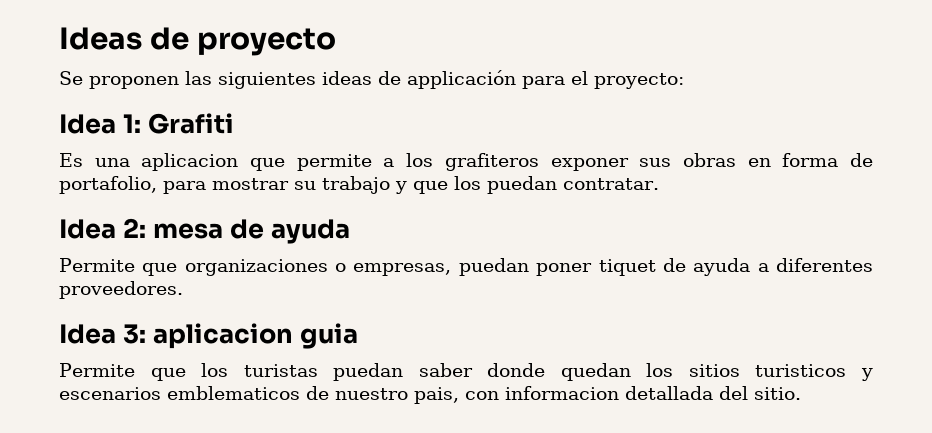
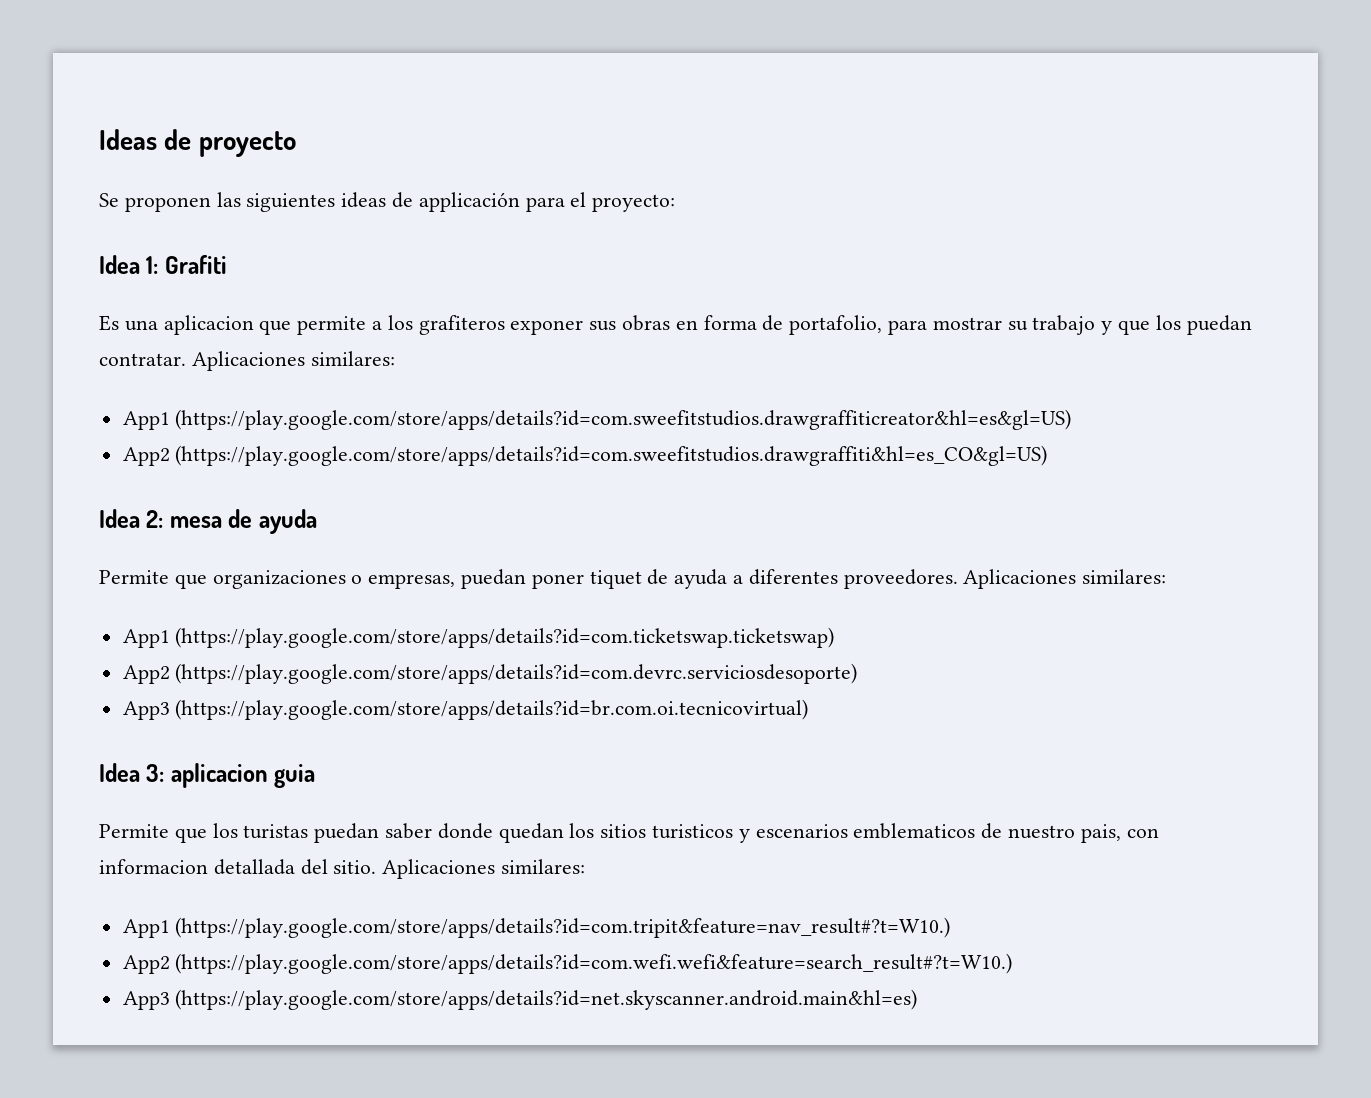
(659, 184) none -> [191,351,395,371] [122,409,1072,430] [122,445,1048,466] Aplicaciones similares: // App1 (https://play.google.com/store/apps/details?id=com.sweefitstudios.drawgraffiticreator&hl=es&gl=US) // App2 (https://play.google.com/store/apps/details?id=com.sweefitstudios.drawgraffiti&hl=es_CO&gl=US)
(183, 290) none -> [963,569,1167,589] [122,627,835,648] [122,663,858,684] [122,699,809,720] Aplicaciones similares: // App1 (https://play.google.com/store/apps/details?id=com.ticketswap.ticketswap) // App2 (https://play.google.com/store/apps/details?id=com.devrc.serviciosdesoporte) // App3 (https://play.google.com/store/apps/details?id=br.com.oi.tecnicovirtual)
(801, 393) none -> [382,859,586,879] [122,917,951,938] [122,953,1013,974] [122,989,918,1010] Aplicaciones similares: // App1 (https://play.google.com/store/apps/details?id=com.tripit&feature=nav_result#?t=W10.) // App2 (https://play.google.com/store/apps/details?id=com.wefi.wefi&feature=search_result#?t=W10.) // App3 (https://play.google.com/store/apps/details?id=net.skyscanner.android.main&hl=es)

